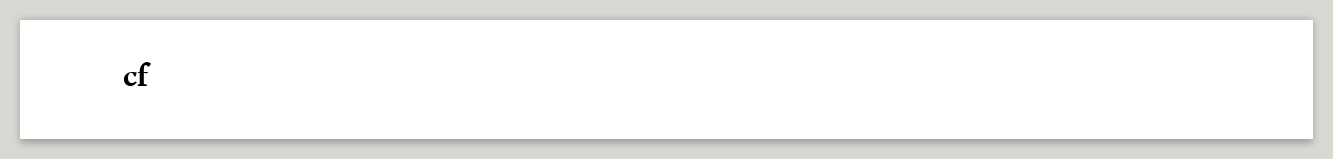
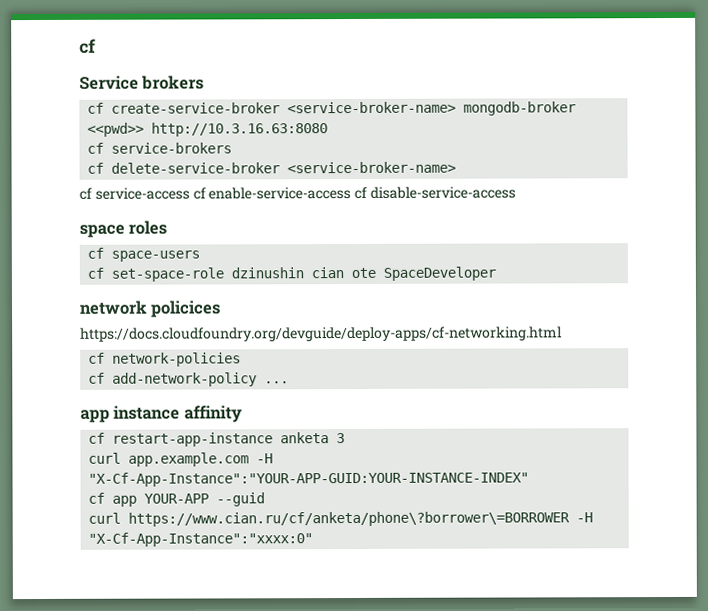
[123,62,151,86] cf -> [79,38,96,54] [79,75,205,90] [87,101,577,116] [87,122,329,137] [87,142,233,154] [87,161,457,174] [79,186,516,200] [79,220,168,238] [87,247,201,262] [87,266,497,282] [79,300,222,318] [80,326,562,342] [88,352,242,367] [88,372,290,387] [80,405,243,423] [88,432,346,447] [88,452,274,467] [88,471,530,487] [88,492,266,507] [88,511,594,527] [88,532,314,547] cf // Service brokers // cf create-service-broker <service-broker-name> mongodb-broker <<pwd>> http://10.3.16.63:8080 // cf service-brokers // cf delete-service-broker <service-broker-name> // cf service-access cf enable-service-access cf disable-service-access // space roles // cf space-users // cf set-space-role dzinushin cian ote SpaceDeveloper // network policices // https://docs.cloudfoundry.org/devguide/deploy-apps/cf-networking.html // cf network-policies // cf add-network-policy ... // app instance affinity // cf restart-app-instance anketa 3 // curl app.example.com -H "X-Cf-App-Instance":"YOUR-APP-GUID:YOUR-INSTANCE-INDEX" // cf app YOUR-APP --guid // curl https://www.cian.ru/cf/anketa/phone\?borrower\=BORROWER -H "X-Cf-App-Instance":"xxxx:0"

